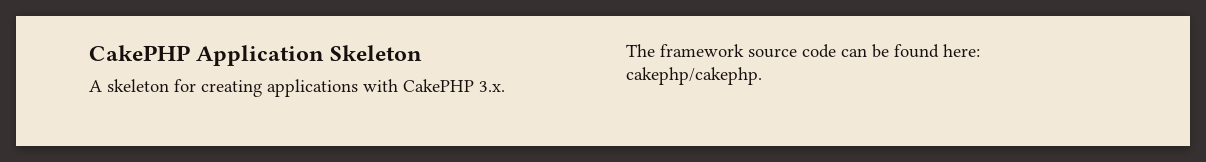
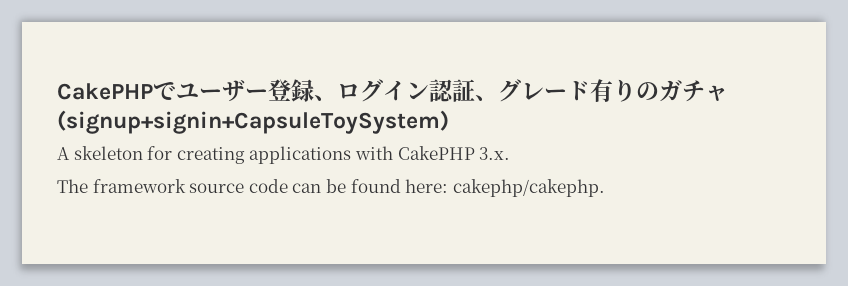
[89,45,422,66] CakePHP Application Skeleton -> [57,79,728,102] [57,110,449,134] CakePHPでユーザー登録、ログイン認証、グレード有りのガチャ(signup+signin+CapsuleToySystem)

